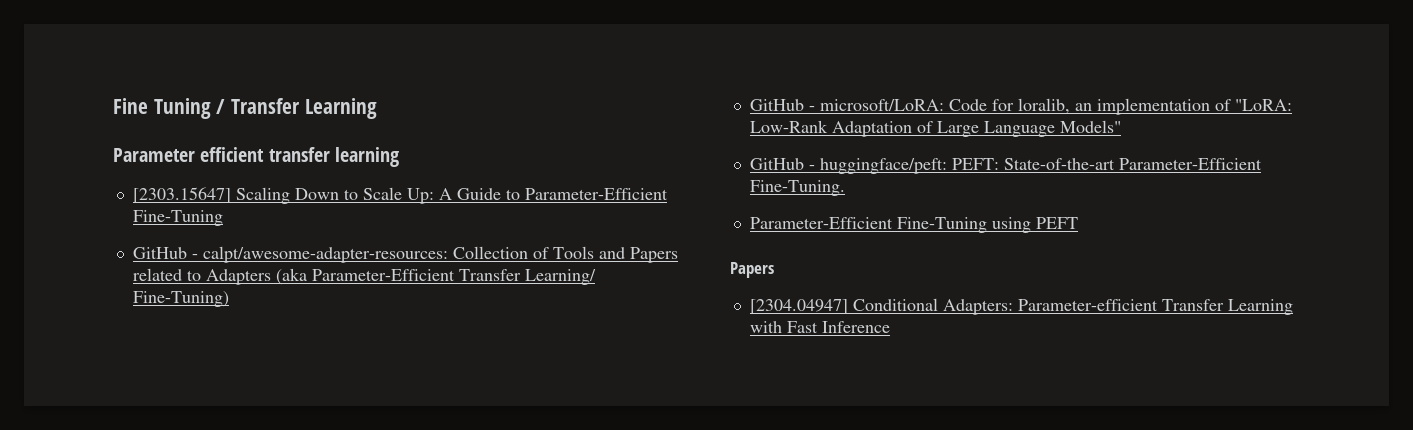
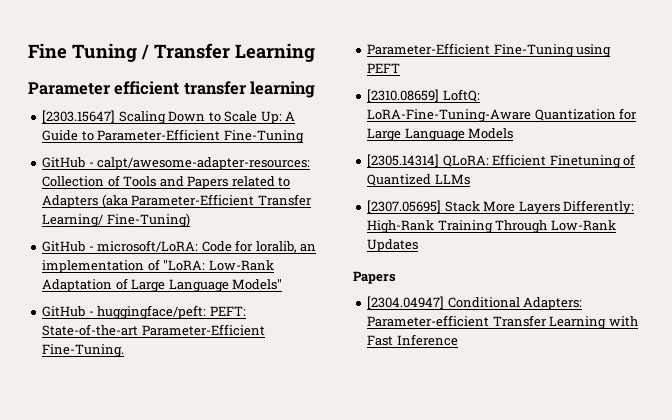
(1078, 223) none -> [367,89,480,102] [367,108,638,122] [367,128,514,141] [367,154,636,168] [367,174,470,186] [367,200,635,214] [367,220,616,233] [367,239,419,252] // [2310.08659] LoftQ: LoRA-Fine-Tuning-Aware Quantization for Large Language Models // [2305.14314] QLoRA: Efficient Finetuning of Quantized LLMs // [2307.05695] Stack More Layers Differently: High-Rank Training Through Low-Rank Updates

